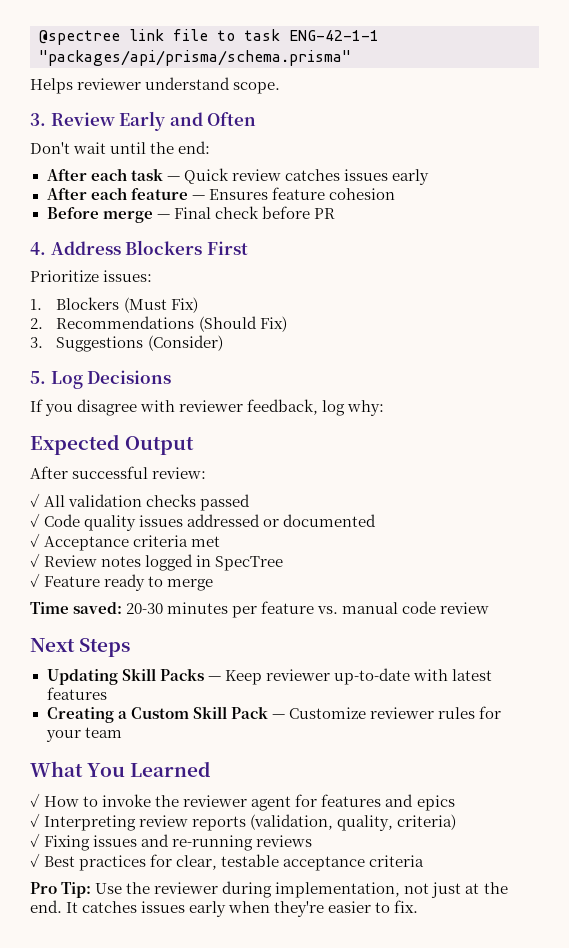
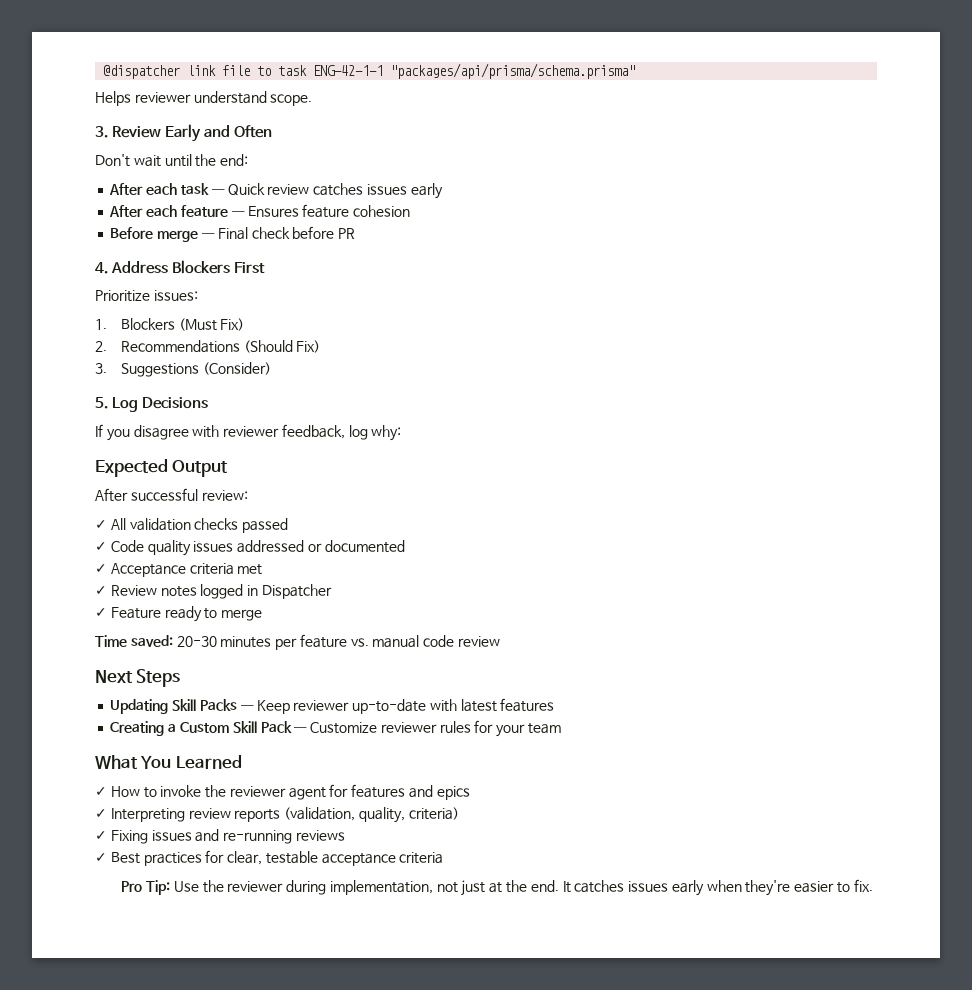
[39,30,120,45] @spectree -> [103,65,181,79] @dispatcher
[215,556,284,571] SpecTree -> [261,584,332,599] Dispatcher

